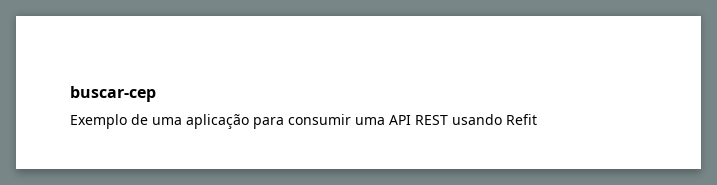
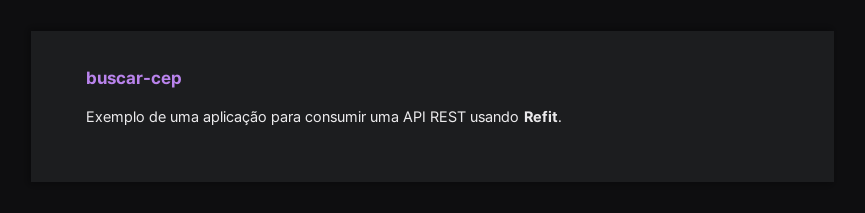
[506,114,537,125] Refit -> [523,110,562,123] Refit.

